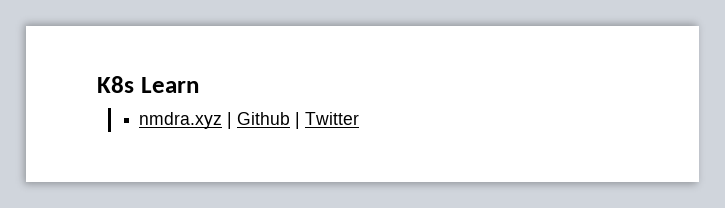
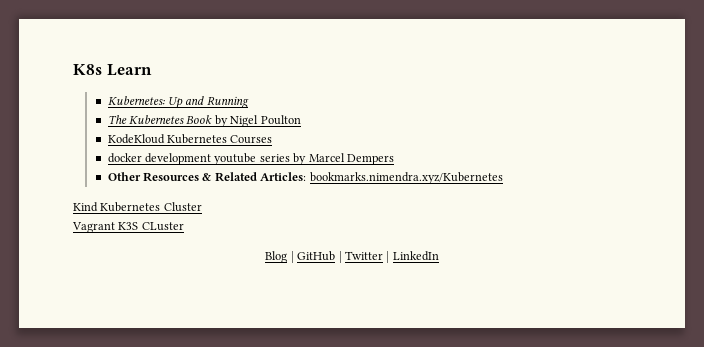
[139,112,360,129] nmdra.xyz | Github | Twitter -> [107,96,249,109] [107,115,301,127] [107,134,273,144] [107,153,394,165] [107,172,503,184] [73,202,202,212] [72,222,184,233] [265,251,439,263] Kubernetes: Up and Running // The Kubernetes Book by Nigel Poulton // KodeKloud Kubernetes Courses // docker development youtube series by Marcel Dempers // Other Resources & Related Articles: bookmarks.nimendra.xyz/Kubernetes // Kind Kubernetes Cluster // Vagrant K3S CLuster // Blog | GitHub | Twitter | LinkedIn

